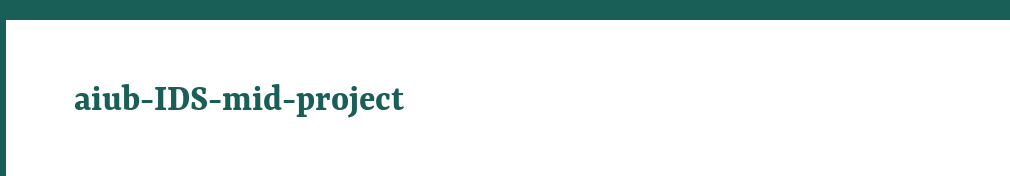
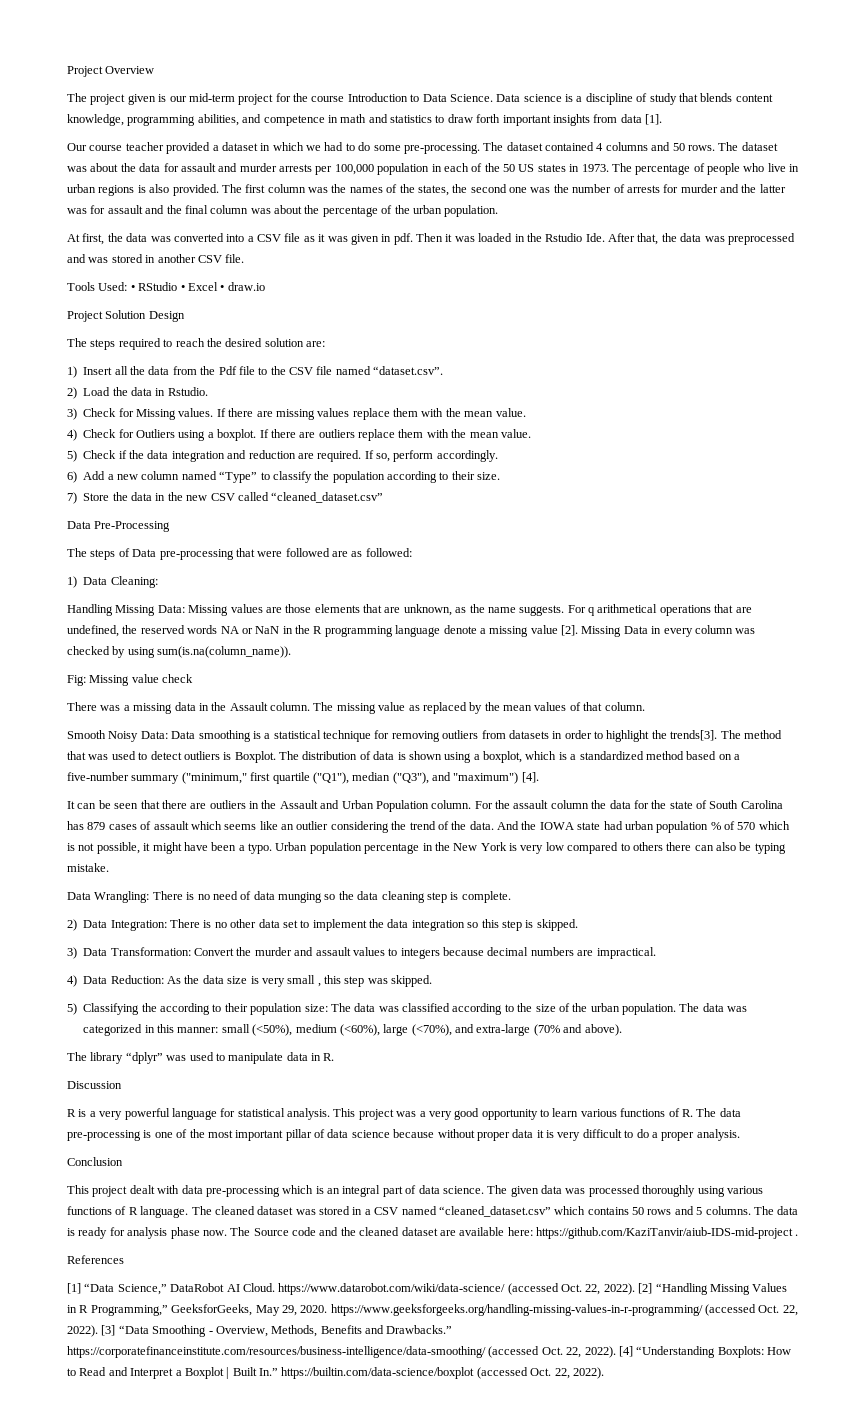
[74,84,404,118] aiub-IDS-mid-project -> [67,66,155,77] [67,93,773,105] [67,114,662,126] [67,142,778,154] [67,163,800,175] [67,184,786,196] [67,205,499,217] [67,233,795,245] [67,254,245,263] [67,282,265,291] [67,310,185,322] [67,338,325,350] [67,366,444,378] [67,387,208,399] [67,408,526,420] [67,429,531,441] [67,450,498,462] [67,471,501,483] [67,492,384,504] [67,521,171,532] [67,548,412,560] [67,576,158,588] [67,604,752,616] [67,625,756,637] [67,646,292,658] [67,674,194,686] [67,702,645,714] [67,730,782,742] [67,751,740,763] [67,772,539,784] [67,800,783,812] [67,821,790,833] [67,842,786,854] [67,863,109,872] [67,891,511,903] [67,919,578,931] [67,947,656,959] [67,975,433,987] [67,1003,748,1015] [83,1024,622,1036] [67,1052,335,1064] [67,1081,122,1089] [67,1108,741,1120] [67,1129,740,1141] [67,1157,123,1166] [67,1185,763,1197] [67,1206,799,1218] [67,1227,799,1239] [67,1255,124,1264] [67,1283,788,1295] [67,1304,798,1316] [67,1325,453,1337] [67,1346,791,1358] [67,1367,604,1379] Project Overview // The project given is our mid-term project for the course Introduction to Data Science. Data science is a discipline of study that blends content knowledge, programming abilities, and competence in math and statistics to draw forth important insights from data [1]. // Our course teacher provided a dataset in which we had to do some pre-processing. The dataset contained 4 columns and 50 rows. The dataset was about the data for assault and murder arrests per 100,000 population in each of the 50 US states in 1973. The percentage of people who live in urban regions is also provided. The first column was the names of the states, the second one was the number of arrests for murder and the latter was for assault and the final column was about the percentage of the urban population. // At first, the data was converted into a CSV file as it was given in pdf. Then it was loaded in the Rstudio Ide. After that, the data was preprocessed and was stored in another CSV file. // Tools Used: • RStudio • Excel • draw.io // Project Solution Design // The steps required to reach the desired solution are: // 1) Insert all the data from the Pdf file to the CSV file named “dataset.csv”. // 2) Load the data in Rstudio. // 3) Check for Missing values. If there are missing values replace them with the mean value. // 4) Check for Outliers using a boxplot. If there are outliers replace them with the mean value. // 5) Check if the data integration and reduction are required. If so, perform accordingly. // 6) Add a new column named “Type” to classify the population according to their size. // 7) Store the data in the new CSV called “cleaned_dataset.csv” // Data Pre-Processing // The steps of Data pre-processing that were followed are as followed: // 1) Data Cleaning: // Handling Missing Data: Missing values are those elements that are unknown, as the name suggests. For q arithmetical operations that are undefined, the reserved words NA or NaN in the R programming language denote a missing value [2]. Missing Data in every column was checked by using sum(is.na(column_name)). // Fig: Missing value check // There was a missing data in the Assault column. The missing value as replaced by the mean values of that column. // Smooth Noisy Data: Data smoothing is a statistical technique for removing outliers from datasets in order to highlight the trends[3]. The method that was used to detect outliers is Boxplot. The distribution of data is shown using a boxplot, which is a standardized method based on a five-number summary ("minimum," first quartile ("Q1"), median ("Q3"), and "maximum") [4]. // It can be seen that there are outliers in the Assault and Urban Population column. For the assault column the data for the state of South Carolina has 879 cases of assault which seems like an outlier considering the trend of the data. And the IOWA state had urban population % of 570 which is not possible, it might have been a typo. Urban population percentage in the New York is very low compared to others there can also be typing mistake. // Data Wrangling: There is no need of data munging so the data cleaning step is complete. // 2) Data Integration: There is no other data set to implement the data integration so this step is skipped. // 3) Data Transformation: Convert the murder and assault values to integers because decimal numbers are impractical. // 4) Data Reduction: As the data size is very small , this step was skipped. // 5) Classifying the according to their population size: The data was classified according to the size of the urban population. The data was categorized in this manner: small (<50%), medium (<60%), large (<70%), and extra-large (70% and above). // The library “dplyr” was used to manipulate data in R. // Discussion // R is a very powerful language for statistical analysis. This project was a very good opportunity to learn various functions of R. The data pre-processing is one of the most important pillar of data science because without proper data it is very difficult to do a proper analysis. // Conclusion // This project dealt with data pre-processing which is an integral part of data science. The given data was processed thoroughly using various functions of R language. The cleaned dataset was stored in a CSV named “cleaned_dataset.csv” which contains 50 rows and 5 columns. The data is ready for analysis phase now. The Source code and the cleaned dataset are available here: https://github.com/KaziTanvir/aiub-IDS-mid-project . // References // [1] “Data Science,” DataRobot AI Cloud. https://www.datarobot.com/wiki/data-science/ (accessed Oct. 22, 2022). [2] “Handling Missing Values in R Programming,” GeeksforGeeks, May 29, 2020. https://www.geeksforgeeks.org/handling-missing-values-in-r-programming/ (accessed Oct. 22, 2022). [3] “Data Smoothing - Overview, Methods, Benefits and Drawbacks.” https://corporatefinanceinstitute.com/resources/business-intelligence/data-smoothing/ (accessed Oct. 22, 2022). [4] “Understanding Boxplots: How to Read and Interpret a Boxplot | Built In.” https://builtin.com/data-science/boxplot (accessed Oct. 22, 2022).

